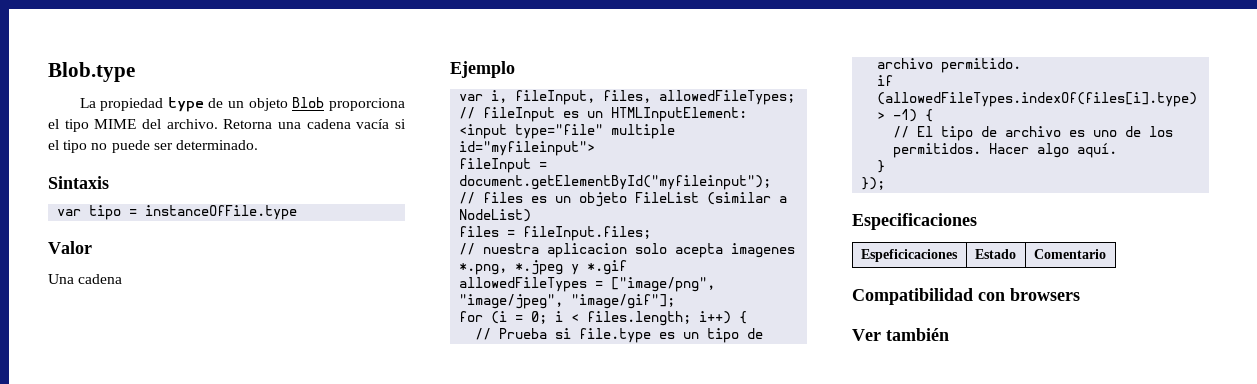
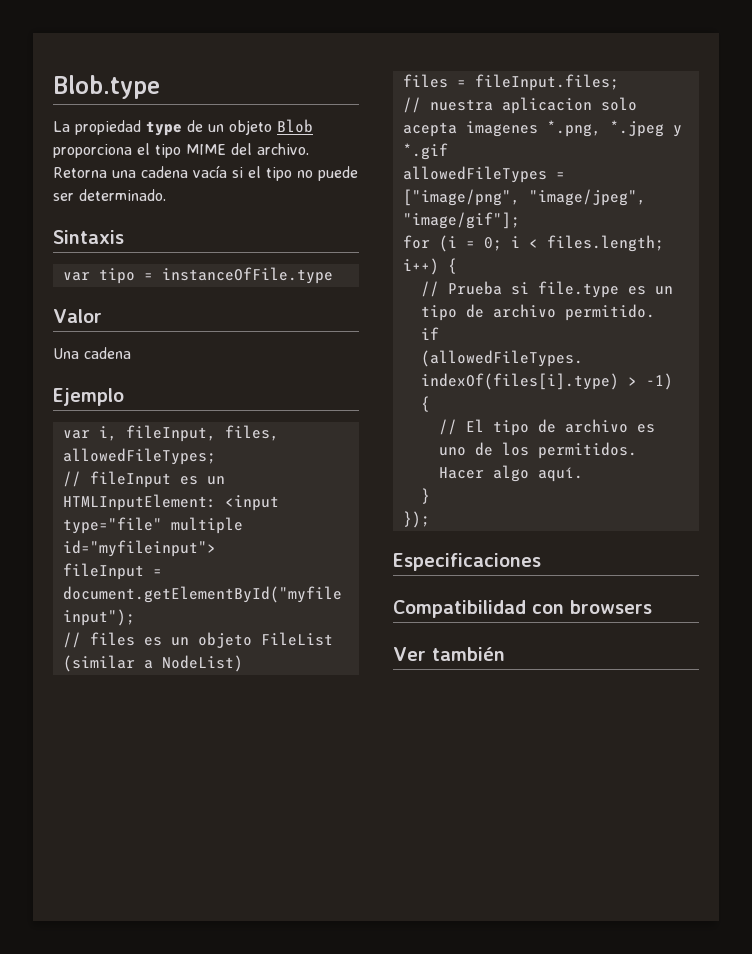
[860,249,958,262] [974,249,1016,259] [1033,249,1106,259] // Espeficicaciones | Estado | Comentario -> (541, 562) none

